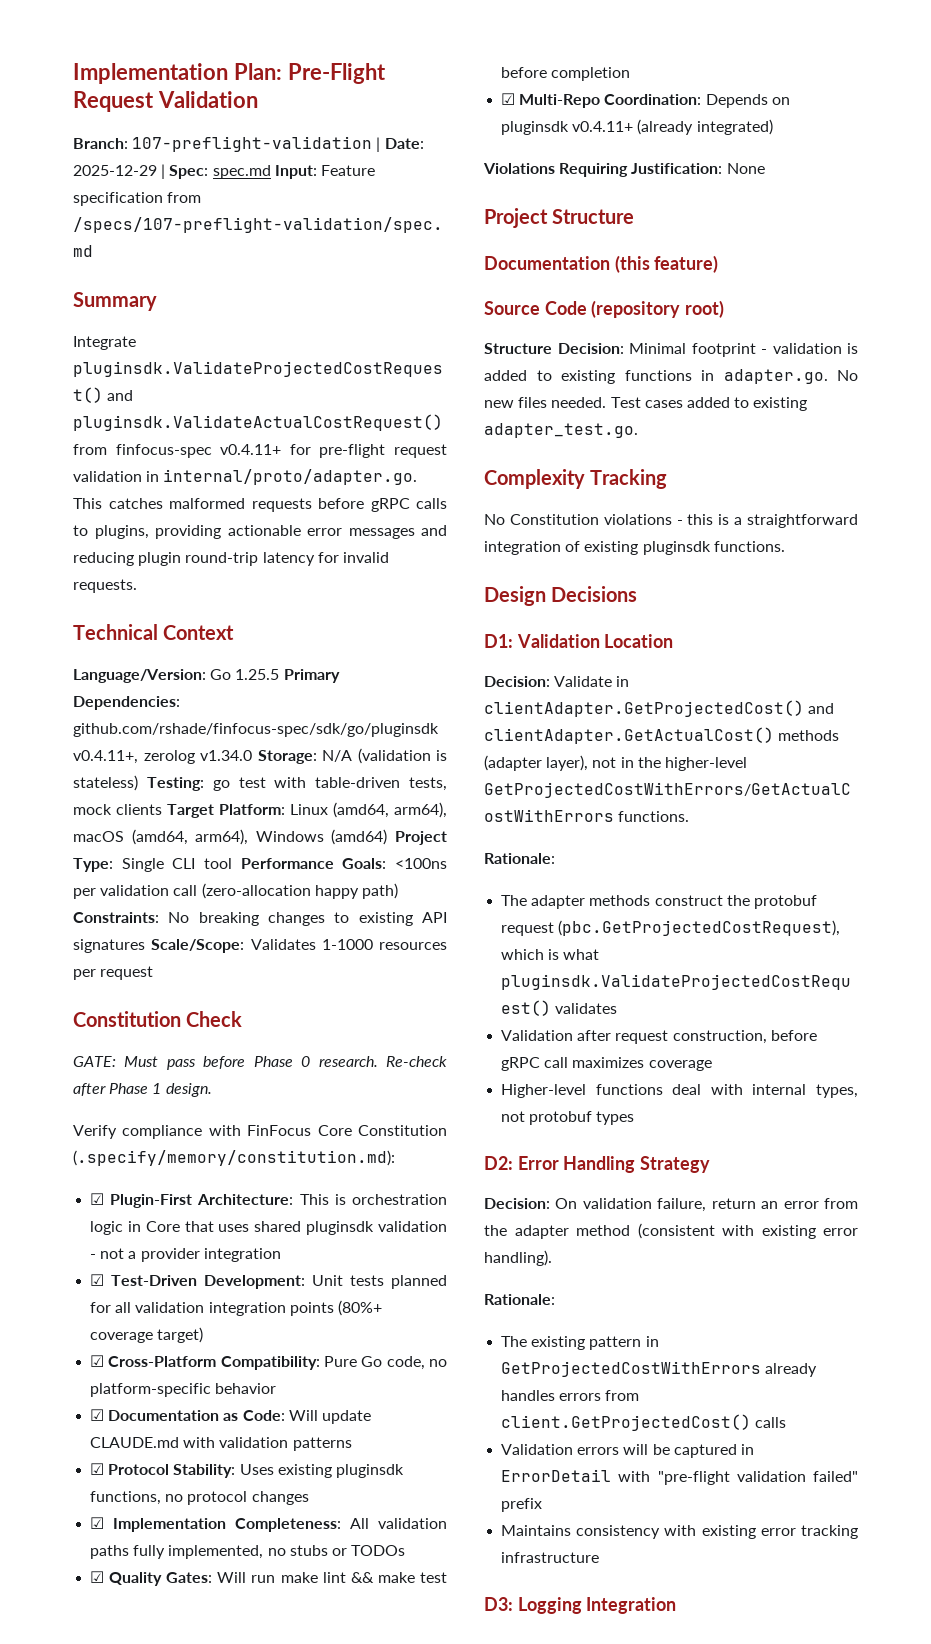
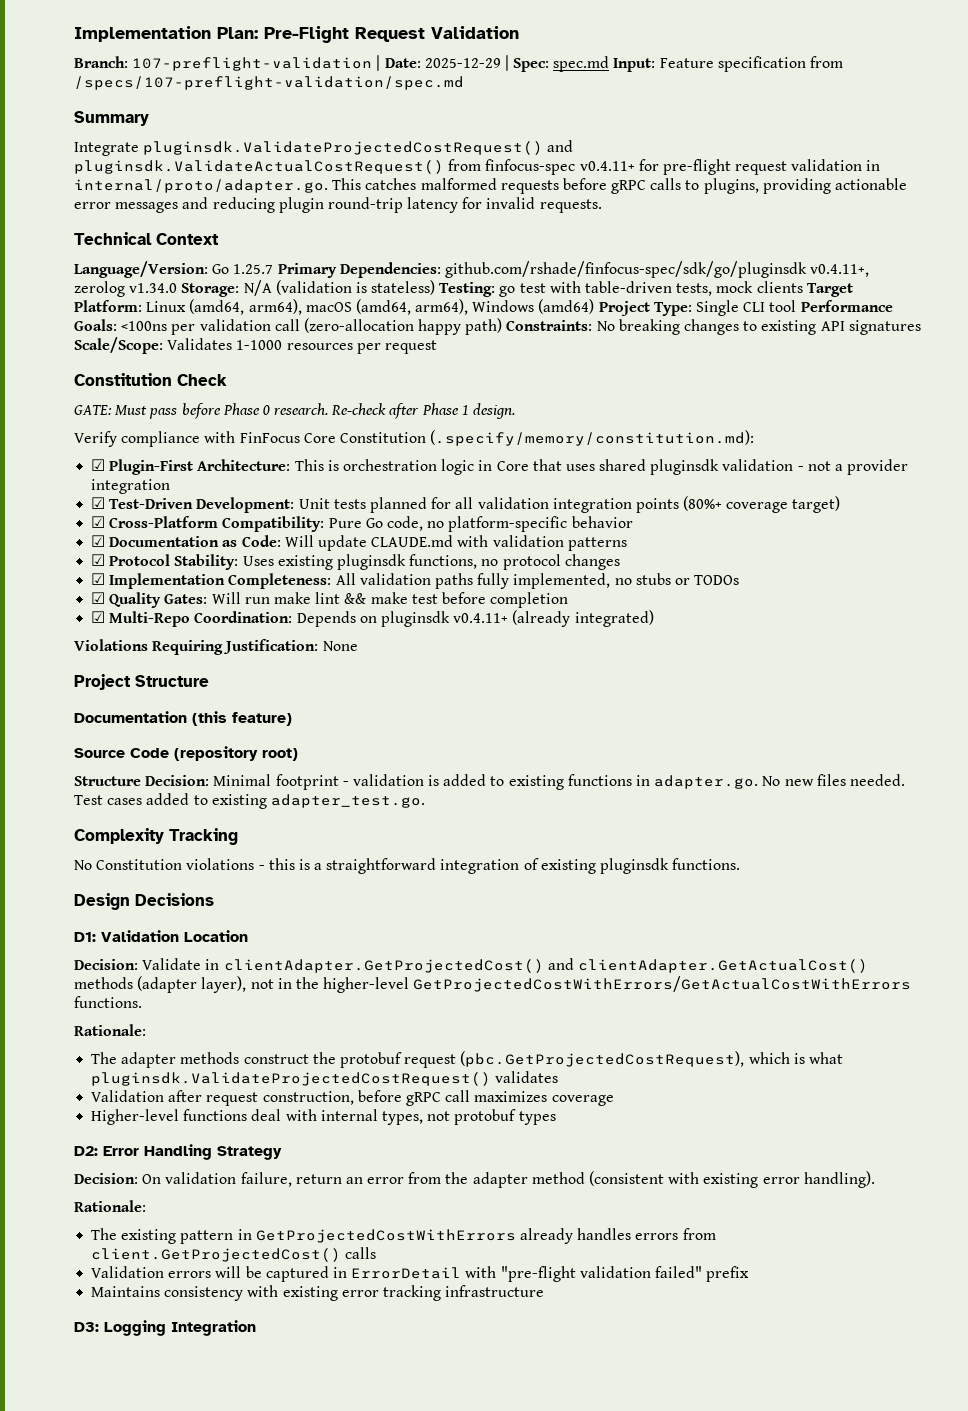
[235,669,280,680] 1.25.5 -> [233,264,274,274] 1.25.7

